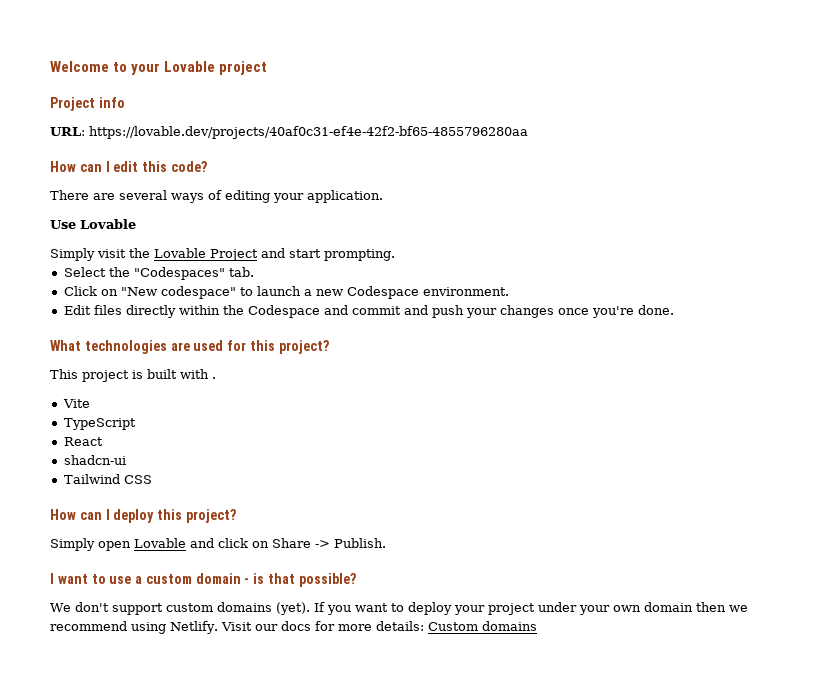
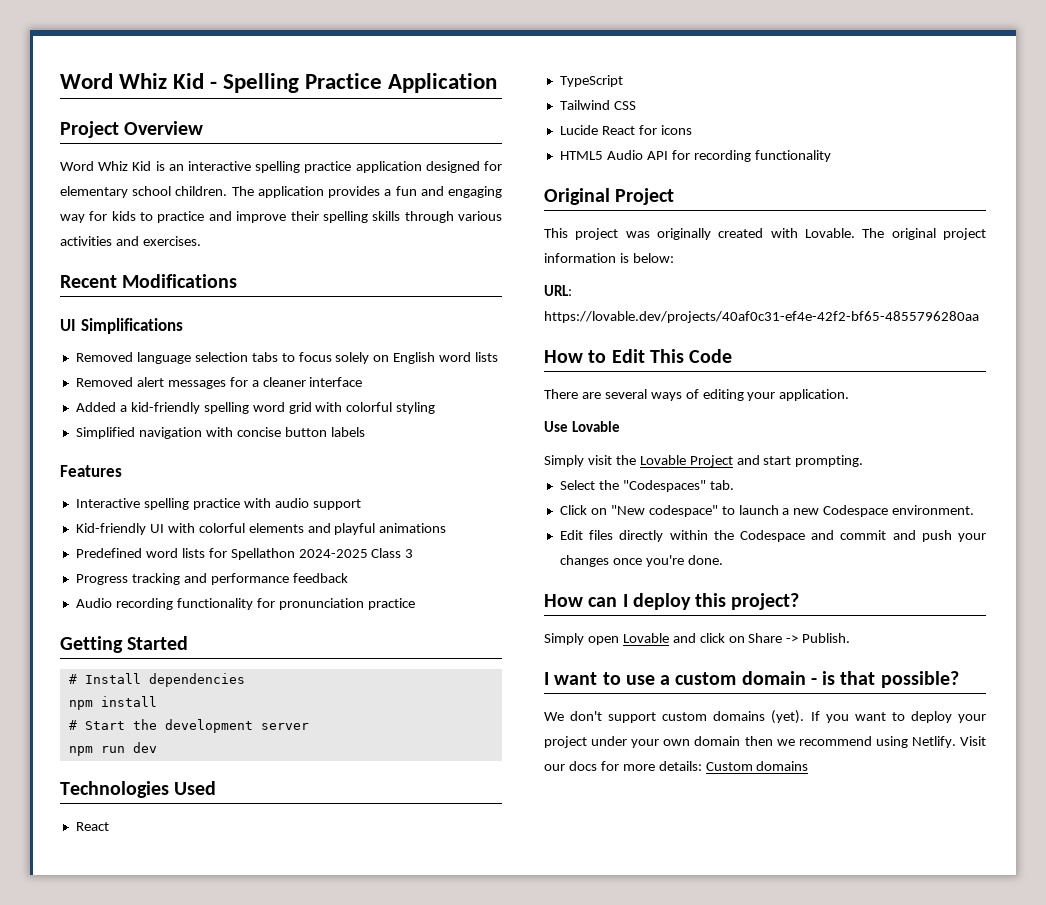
[50,61,268,75] [50,97,125,111] [50,126,528,139] [50,161,207,172] Welcome to your Lovable project // Project info // URL: https://lovable.dev/projects/40af0c31-ef4e-42f2-bf65-4855796280aa // How can I edit this code? -> [60,73,498,93] [60,121,204,138] [60,161,502,173] [60,186,503,198] [60,211,503,223] [60,236,201,246] [60,274,238,288] [60,318,183,334] [75,352,499,364] [75,377,363,389] [75,402,436,414] [75,427,365,439] [60,465,122,477] [75,498,361,510] [75,523,447,535] [75,548,414,560] [75,573,348,585] [75,598,415,610] [60,636,189,653] [68,673,245,687] [68,696,157,710] [68,719,309,733] [68,742,157,756] [60,781,217,798] [75,822,109,831] [559,75,623,87] [559,100,636,110] [559,125,692,135] [559,150,831,162] [544,188,675,205] [544,228,986,240] [544,253,674,263] [544,285,572,296] [544,311,979,323] [544,349,733,363] Word Whiz Kid - Spelling Practice Application // Project Overview // Word Whiz Kid is an interactive spelling practice application designed for elementary school children. The application provides a fun and engaging way for kids to practice and improve their spelling skills through various activities and exercises. // Recent Modifications // UI Simplifications // Removed language selection tabs to focus solely on English word lists // Removed alert messages for a cleaner interface // Added a kid-friendly spelling word grid with colorful styling // Simplified navigation with concise button labels // Features // Interactive spelling practice with audio support // Kid-friendly UI with colorful elements and playful animations // Predefined word lists for Spellathon 2024-2025 Class 3 // Progress tracking and performance feedback // Audio recording functionality for pronunciation practice // Getting Started // # Install dependencies // npm install // # Start the development server // npm run dev // Technologies Used // React // TypeScript // Tailwind CSS // Lucide React for icons // HTML5 Audio API for recording functionality // Original Project // This project was originally created with Lovable. The original project information is below: // URL: https://lovable.dev/projects/40af0c31-ef4e-42f2-bf65-4855796280aa // How to Edit This Code
[50,340,329,354] [50,369,216,382] [62,399,90,408] [63,418,136,430] [63,437,103,446] [63,455,126,465] [63,474,152,484] // What technologies are used for this project? // This project is built with . // Vite // TypeScript // React // shadcn-ui // Tailwind CSS -> (723, 560) none

